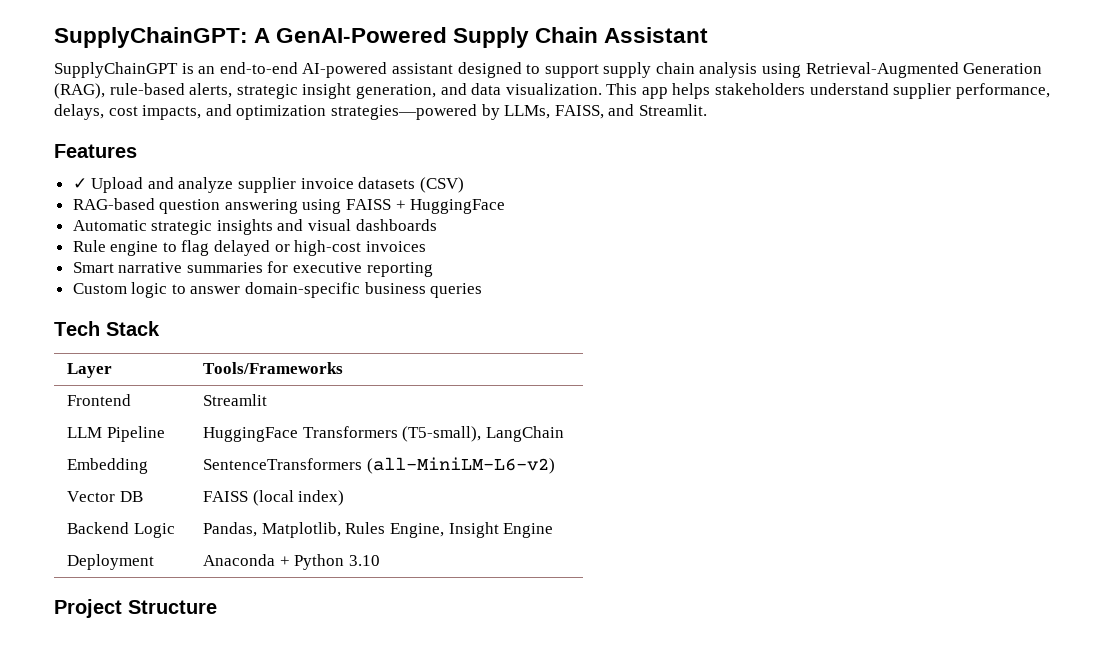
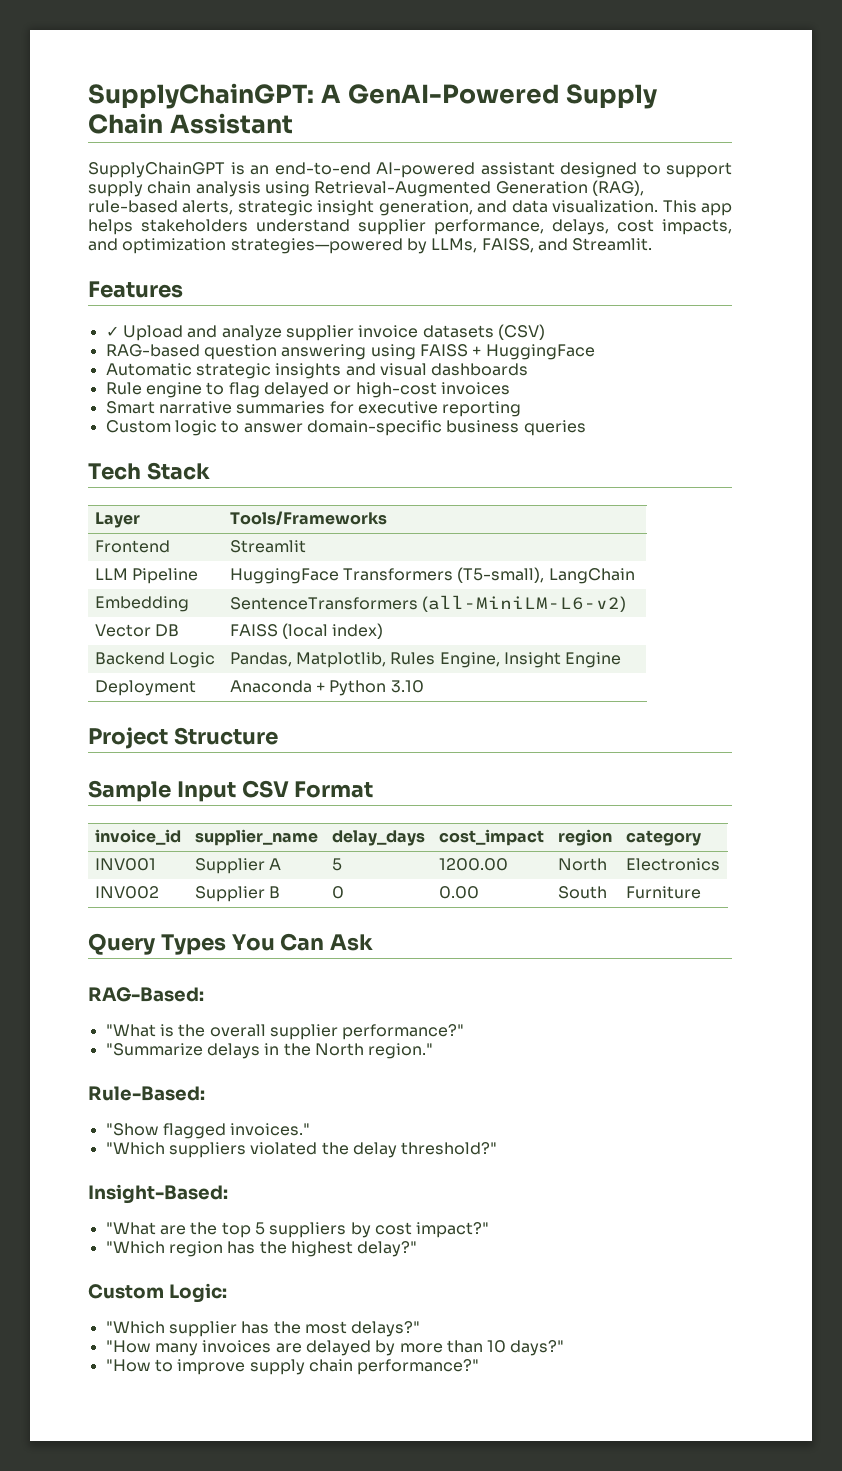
(217, 607) none -> [88,780,374,802] [94,829,181,845] [194,829,318,846] [331,830,425,846] [438,829,544,846] [557,829,612,846] [625,830,701,846] [94,858,156,871] [194,858,281,874] [331,858,342,871] [438,858,508,871] [557,858,607,871] [625,858,720,871] [94,886,159,899] [194,886,280,902] [331,886,344,899] [438,886,479,899] [557,886,607,899] [625,886,701,899] [88,933,374,955] [88,987,204,1002] [105,1024,465,1040] [105,1043,434,1059] [88,1086,205,1101] [105,1123,311,1139] [105,1142,498,1158] [88,1184,228,1204] [105,1222,490,1238] [105,1241,418,1257] [88,1283,227,1303] [105,1321,421,1337] [105,1340,565,1356] [105,1359,480,1375] // Sample Input CSV Format // invoice_id | supplier_name | delay_days | cost_impact | region | category // INV001 | Supplier A | 5 | 1200.00 | North | Electronics // INV002 | Supplier B | 0 | 0.00 | South | Furniture // Query Types You Can Ask // RAG-Based: // "What is the overall supplier performance?" // "Summarize delays in the North region." // Rule-Based: // "Show flagged invoices." // "Which suppliers violated the delay threshold?" // Insight-Based: // "What are the top 5 suppliers by cost impact?" // "Which region has the highest delay?" // Custom Logic: // "Which supplier has the most delays?" // "How many invoices are delayed by more than 10 days?" // "How to improve supply chain performance?"

